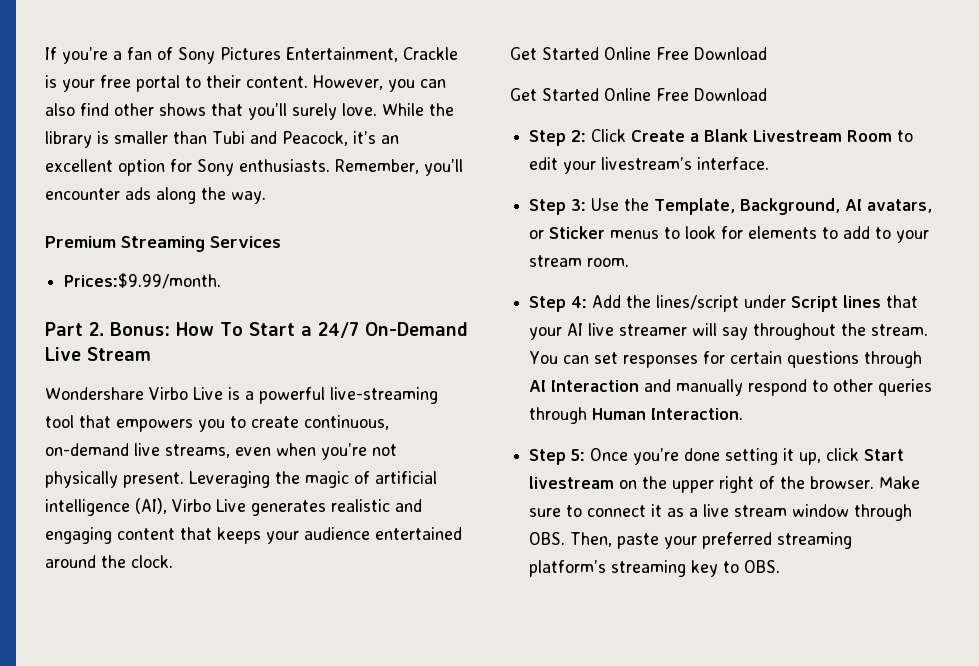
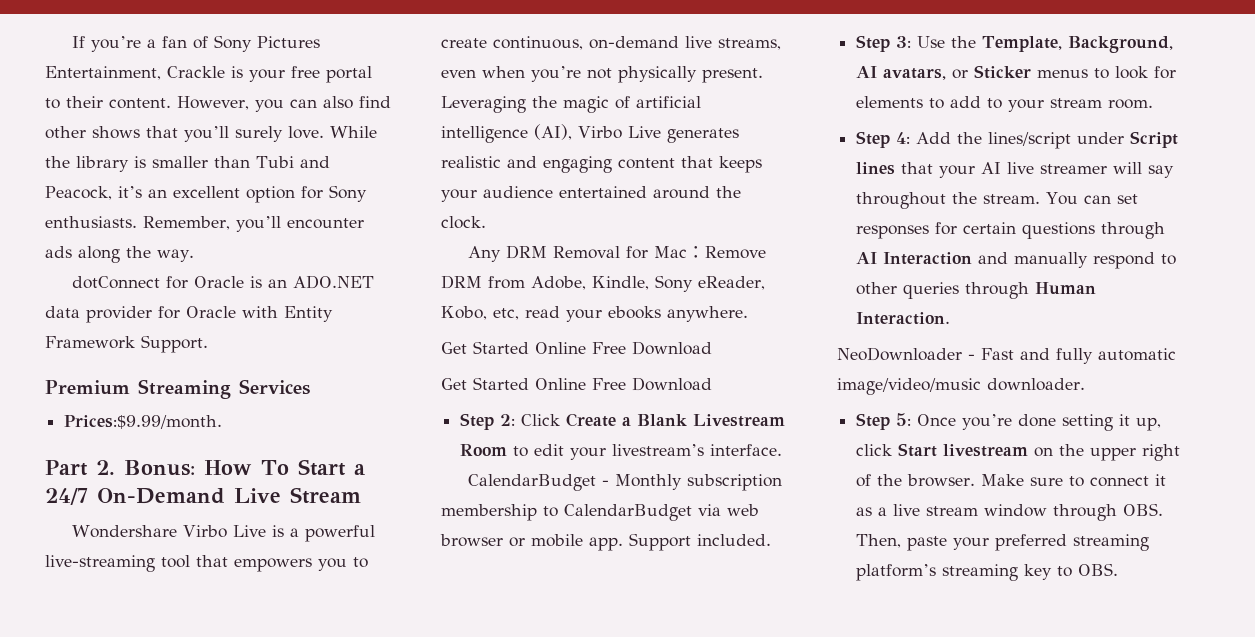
(266, 197) none -> [72,275,375,289] [45,306,333,323] [45,335,208,353] // dotConnect for Oracle is an ADO.NET data provider for Oracle with Entity Framework Support.
(173, 561) none -> [468,245,767,262] [441,275,765,292] [441,306,748,322] // Any DRM Removal for Mac：Remove DRM from Adobe, Kindle, Sony eReader, Kobo, etc, read your ebooks anywhere.
(770, 163) none -> [468,474,783,491] [441,504,759,521] [440,533,771,551] // CalendarBudget - Monthly subscription membership to CalendarBudget via web browser or mobile app. Support included.
(744, 414) none -> [837,347,1176,364] [837,378,1085,395] // NeoDownloader - Fast and fully automatic image/video/music downloader.

